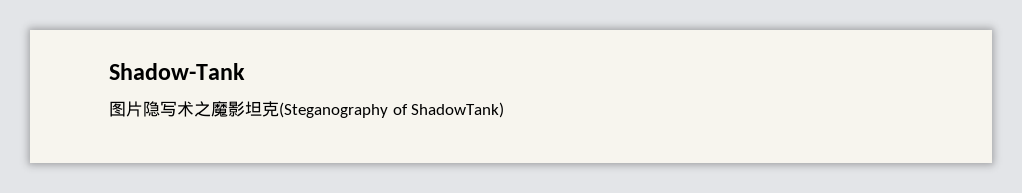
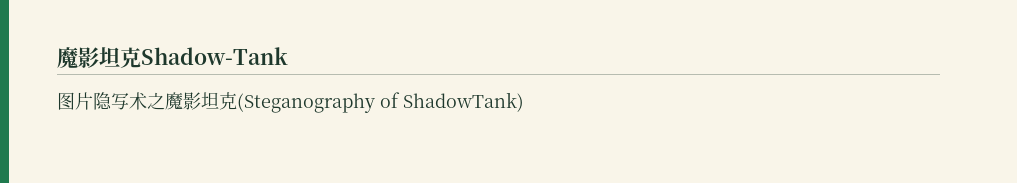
(109, 71) none -> [57,47,141,69] 魔影坦克

